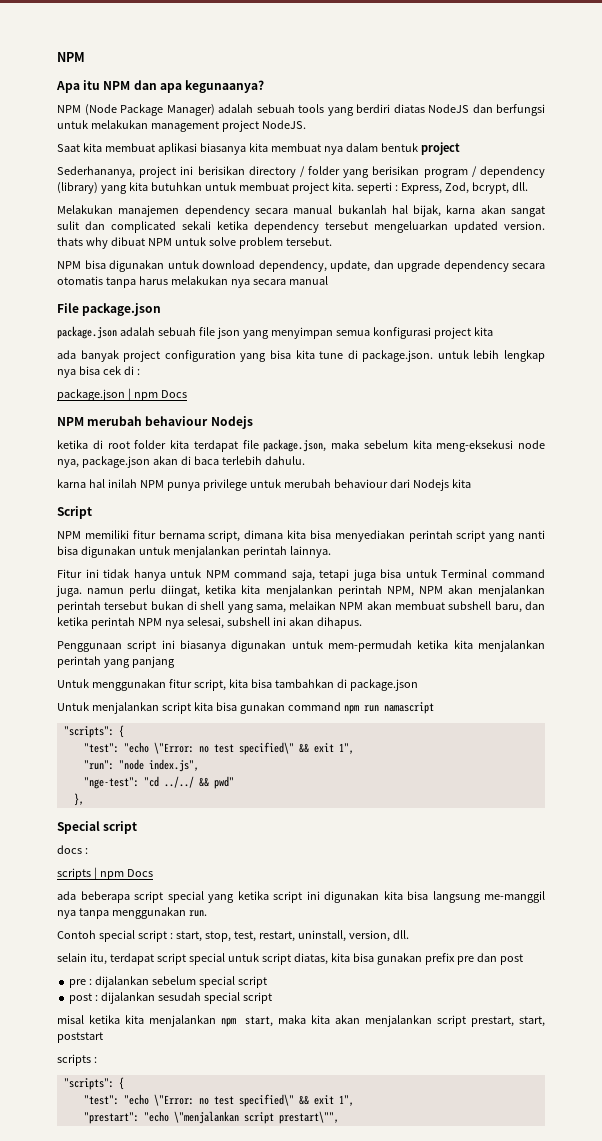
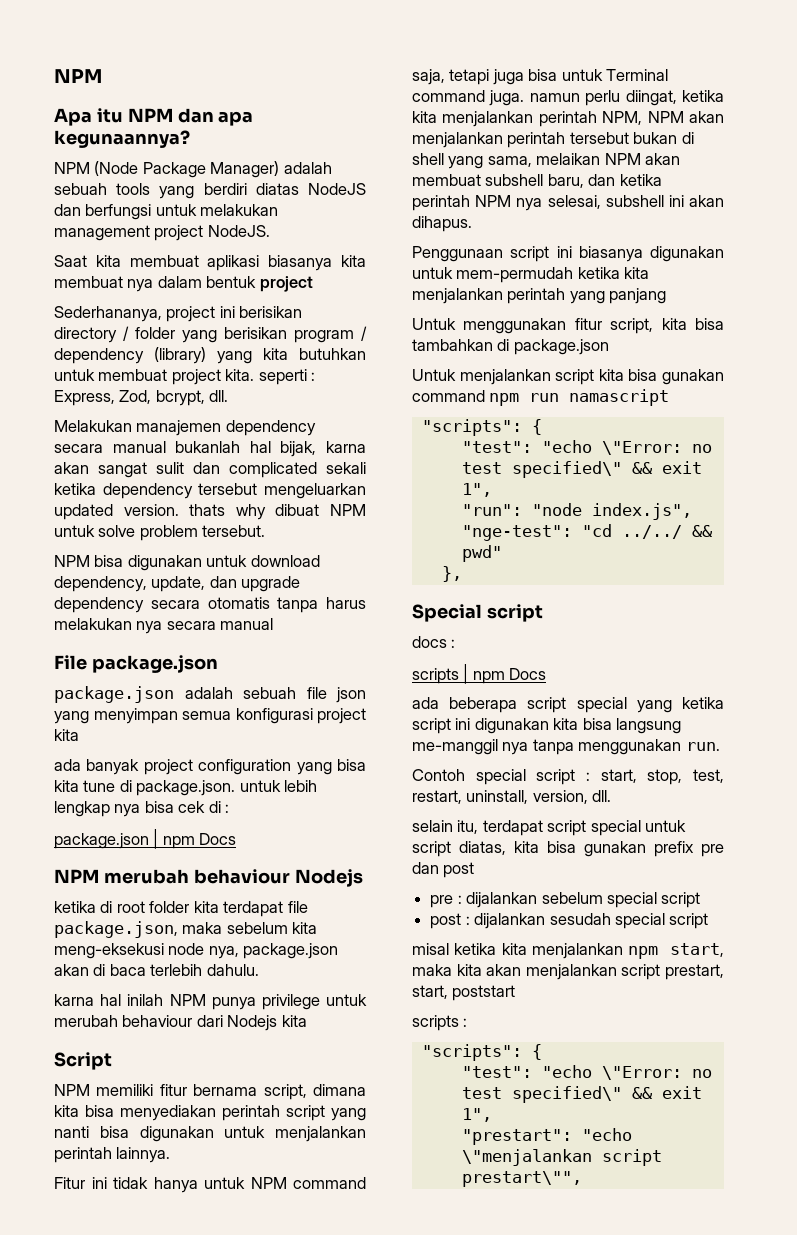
[185,80,265,93] kegunaanya? -> [54,130,190,148] kegunaannya?

